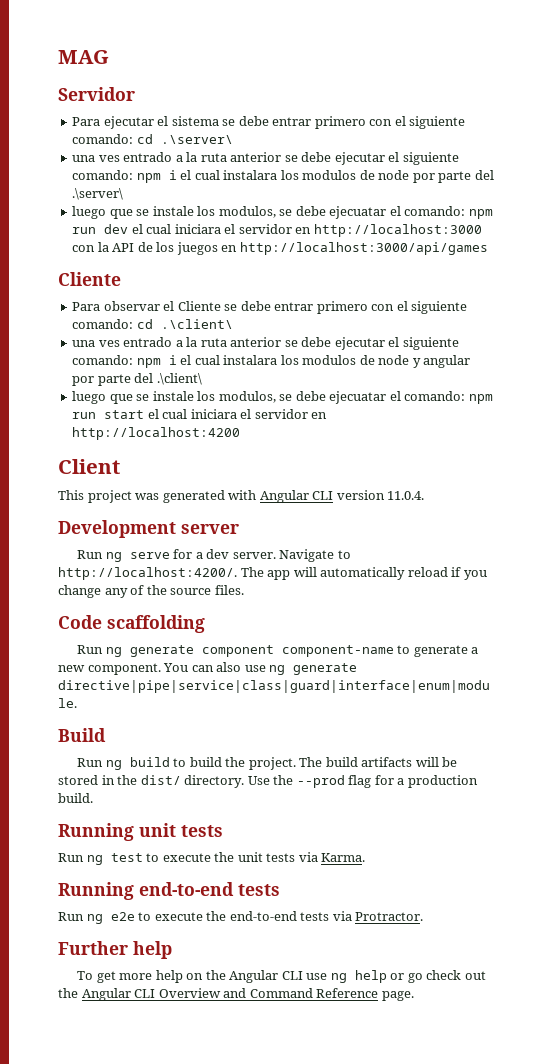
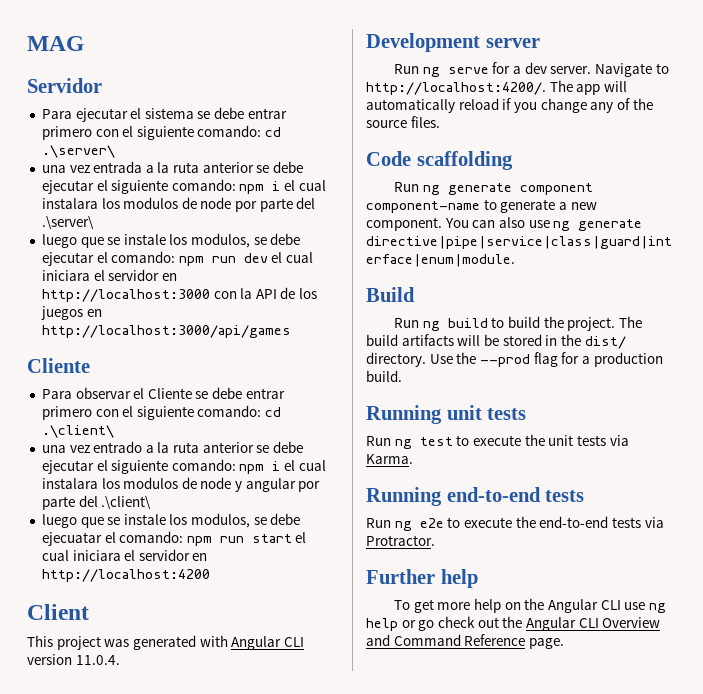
[98,152,173,162] ves entrado -> [69,161,143,173] vez entrada
[329,206,387,219] ejecuatar -> [41,252,94,266] ejecutar
[98,340,120,347] ves -> [69,445,91,453] vez

